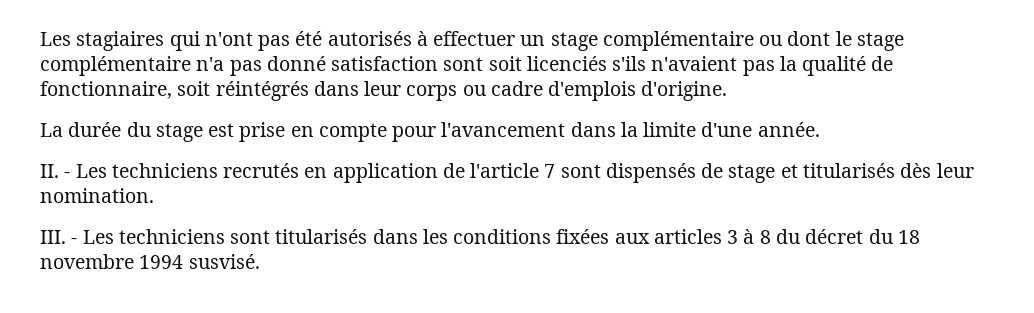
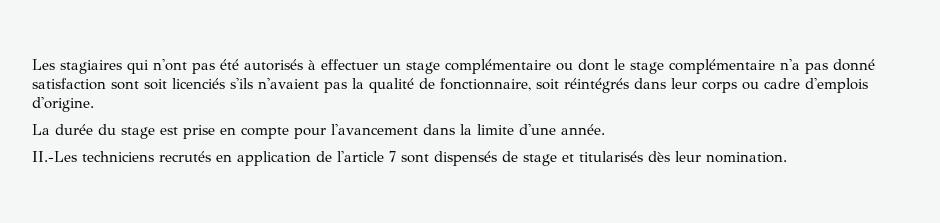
[40,164,107,178] II. - Les -> [32,151,77,162] II.-Les
[40,229,920,244] [40,254,260,269] // III. - Les techniciens sont titularisés dans les conditions fixées aux articles 3 à 8 du décret du 18 novembre 1994 susvisé. -> (787, 157) none

